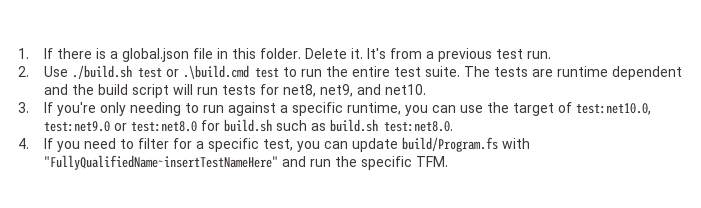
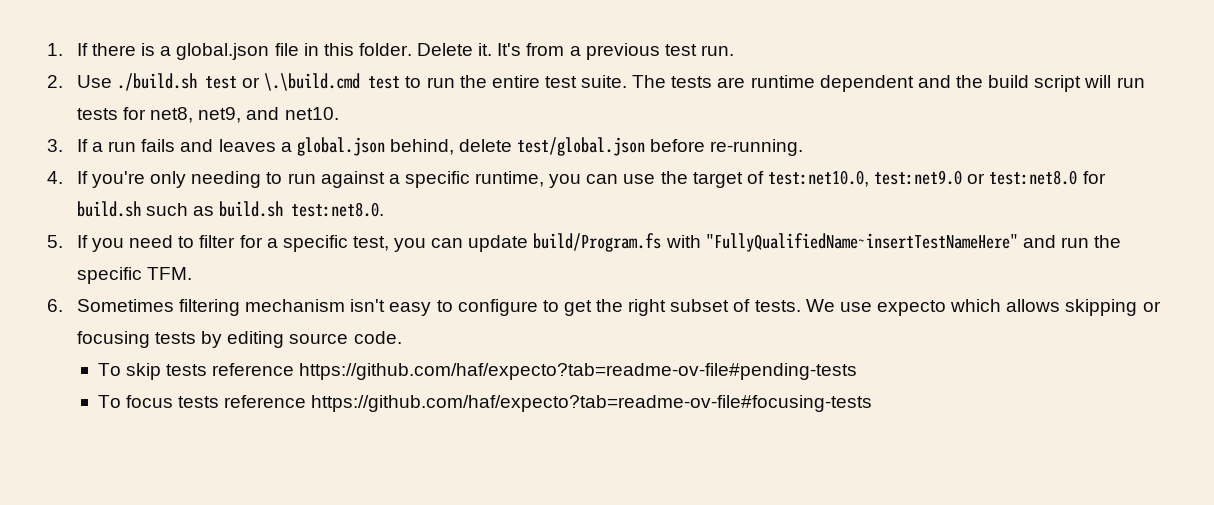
[182,65,249,79] .\build.cmd -> [264,73,361,91] \.\build.cmd
(53, 107) none -> [92,137,804,156] [47,171,88,184] a run fails and leaves a global.json behind, delete test/global.json before re-running. // 4. If
[18,138,29,149] 4. -> [47,235,63,248] 5.
(448, 161) none -> [47,299,1161,316] [76,331,402,348] [97,363,858,380] [97,395,873,412] // 6. Sometimes filtering mechanism isn't easy to configure to get the right subset of tests. We use expecto which allows skipping or focusing tests by editing source code. // To skip tests reference https://github.com/haf/expecto?tab=readme-ov-file#pending-tests // To focus tests reference https://github.com/haf/expecto?tab=readme-ov-file#focusing-tests

